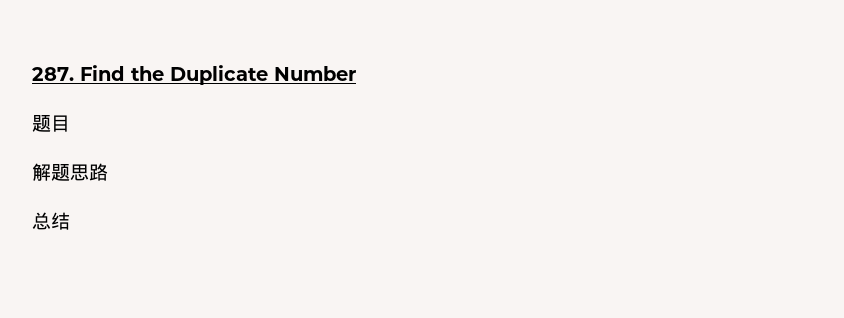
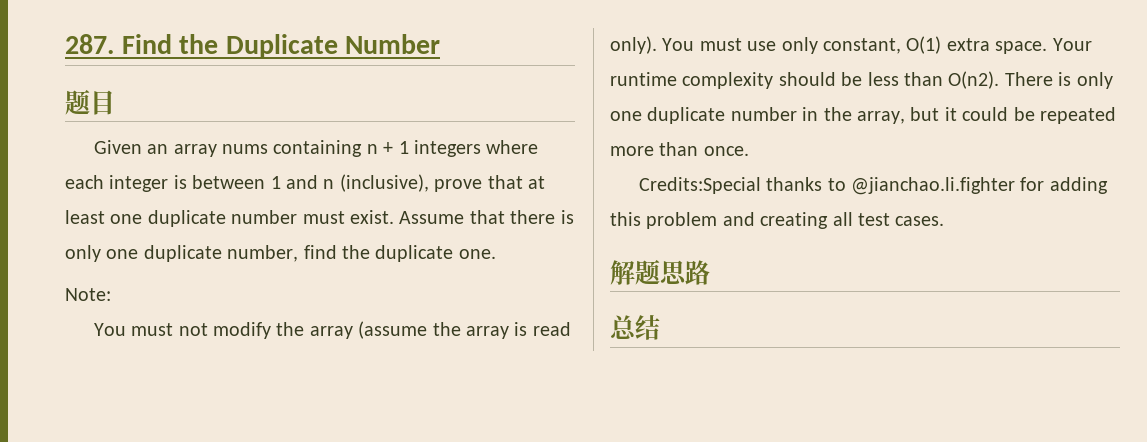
(70, 123) none -> [93,140,539,157] [65,174,545,192] [65,210,574,227] [65,245,496,262] [65,288,111,301] [93,321,571,339] [610,36,1092,54] [610,71,1113,89] [610,107,1116,124] [610,142,749,156] [638,177,1108,195] [610,212,945,229] // Given an array nums containing n + 1 integers where each integer is between 1 and n (inclusive), prove that at least one duplicate number must exist. Assume that there is only one duplicate number, find the duplicate one. // Note: // You must not modify the array (assume the array is read only). You must use only constant, O(1) extra space. Your runtime complexity should be less than O(n2). There is only one duplicate number in the array, but it could be repeated more than once. // Credits:Special thanks to @jianchao.li.fighter for adding this problem and creating all test cases.

